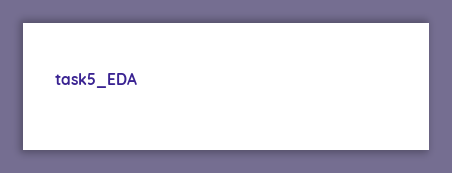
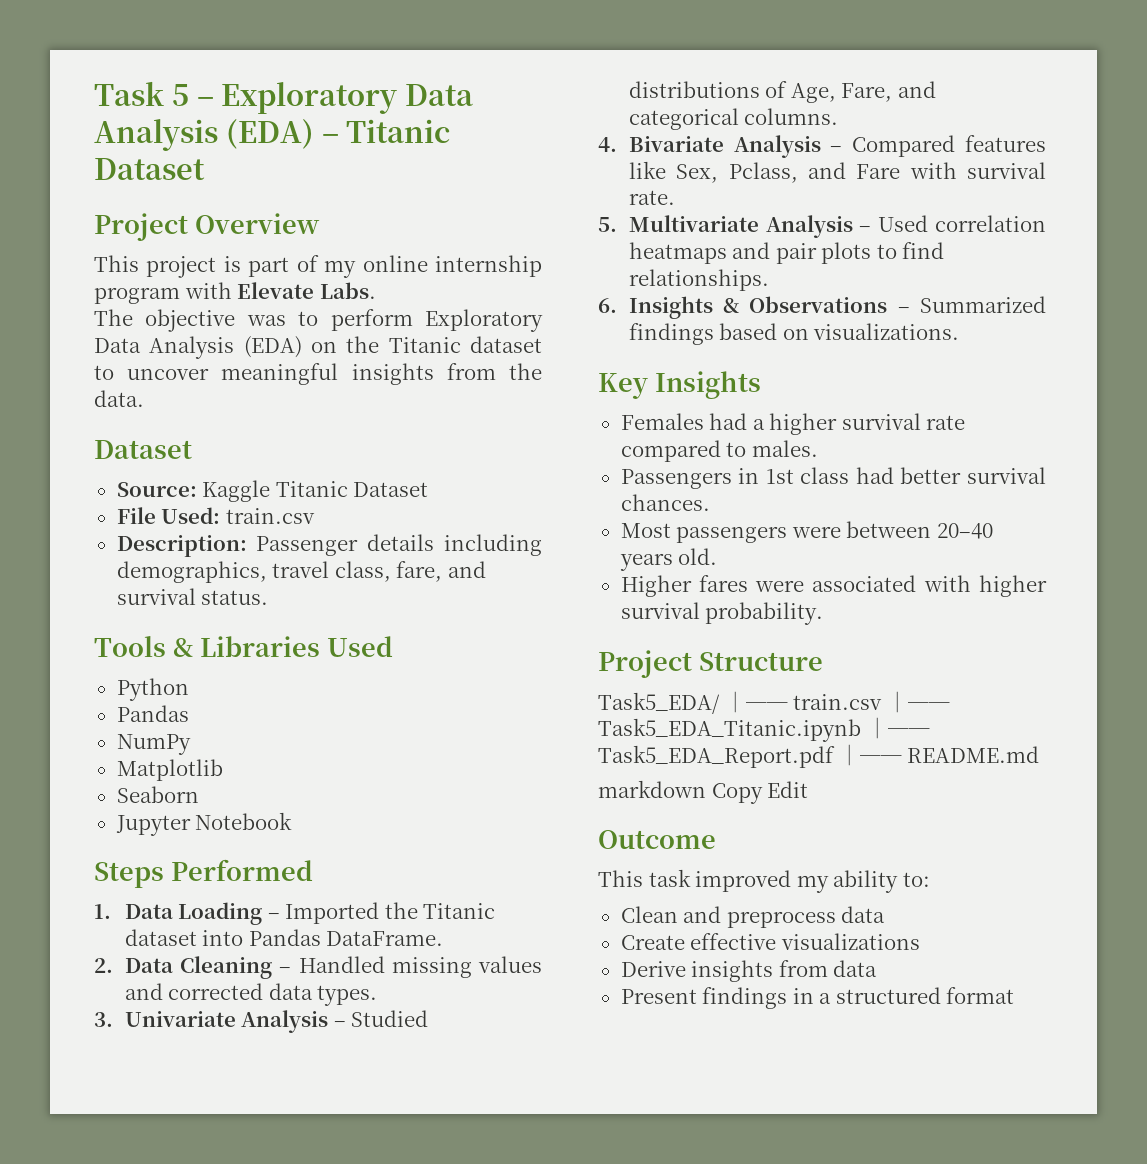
[55,72,137,88] task5_EDA -> [94,81,474,114] [94,119,451,151] [94,158,205,180] [94,213,320,241] [94,255,542,278] [94,282,376,304] [94,309,543,332] [94,336,542,359] [94,363,542,385] [94,390,144,407] [94,440,192,459] [116,480,429,502] [116,507,315,524] [116,534,542,557] [116,561,486,583] [116,588,269,605] [94,636,393,657] [116,678,189,701] [116,705,189,722] [116,734,191,755] [116,759,223,781] [116,786,199,803] [115,812,293,836] [94,859,313,888] [94,902,496,925] [124,929,444,946] [94,956,542,979] [124,983,378,1006] [94,1010,429,1033] [628,81,936,103] [628,108,839,130] [598,135,1046,158] [628,161,1046,183] [628,190,675,205] [598,215,1046,238] [628,242,945,264] [628,269,769,291] [598,296,1046,319] [628,323,960,345] [598,371,761,399] [620,413,966,435] [620,440,818,462] [620,467,1046,489] [620,494,710,511] [620,521,993,543] [619,548,718,571] [620,575,1047,597] [620,602,824,625] [598,650,823,678] [598,691,950,714] [598,717,930,742] [598,744,1040,768] [598,780,809,804] [598,830,716,849] [598,869,930,893] [620,906,886,928] [620,933,920,950] [620,960,878,982] [620,987,1015,1009] Task 5 – Exploratory Data Analysis (EDA) – Titanic Dataset // Project Overview // This project is part of my online internship program with Elevate Labs. // The objective was to perform Exploratory Data Analysis (EDA) on the Titanic dataset to uncover meaningful insights from the data. // Dataset // Source: Kaggle Titanic Dataset // File Used: train.csv // Description: Passenger details including demographics, travel class, fare, and survival status. // Tools & Libraries Used // Python // Pandas // NumPy // Matplotlib // Seaborn // Jupyter Notebook // Steps Performed // 1. Data Loading – Imported the Titanic dataset into Pandas DataFrame. // 2. Data Cleaning – Handled missing values and corrected data types. // 3. Univariate Analysis – Studied distributions of Age, Fare, and categorical columns. // 4. Bivariate Analysis – Compared features like Sex, Pclass, and Fare with survival rate. // 5. Multivariate Analysis – Used correlation heatmaps and pair plots to find relationships. // 6. Insights & Observations – Summarized findings based on visualizations. // Key Insights // Females had a higher survival rate compared to males. // Passengers in 1st class had better survival chances. // Most passengers were between 20–40 years old. // Higher fares were associated with higher survival probability. // Project Structure // Task5_EDA/ │── train.csv │── Task5_EDA_Titanic.ipynb │── Task5_EDA_Report.pdf │── README.md // markdown Copy Edit // Outcome // This task improved my ability to: // Clean and preprocess data // Create effective visualizations // Derive insights from data // Present findings in a structured format

